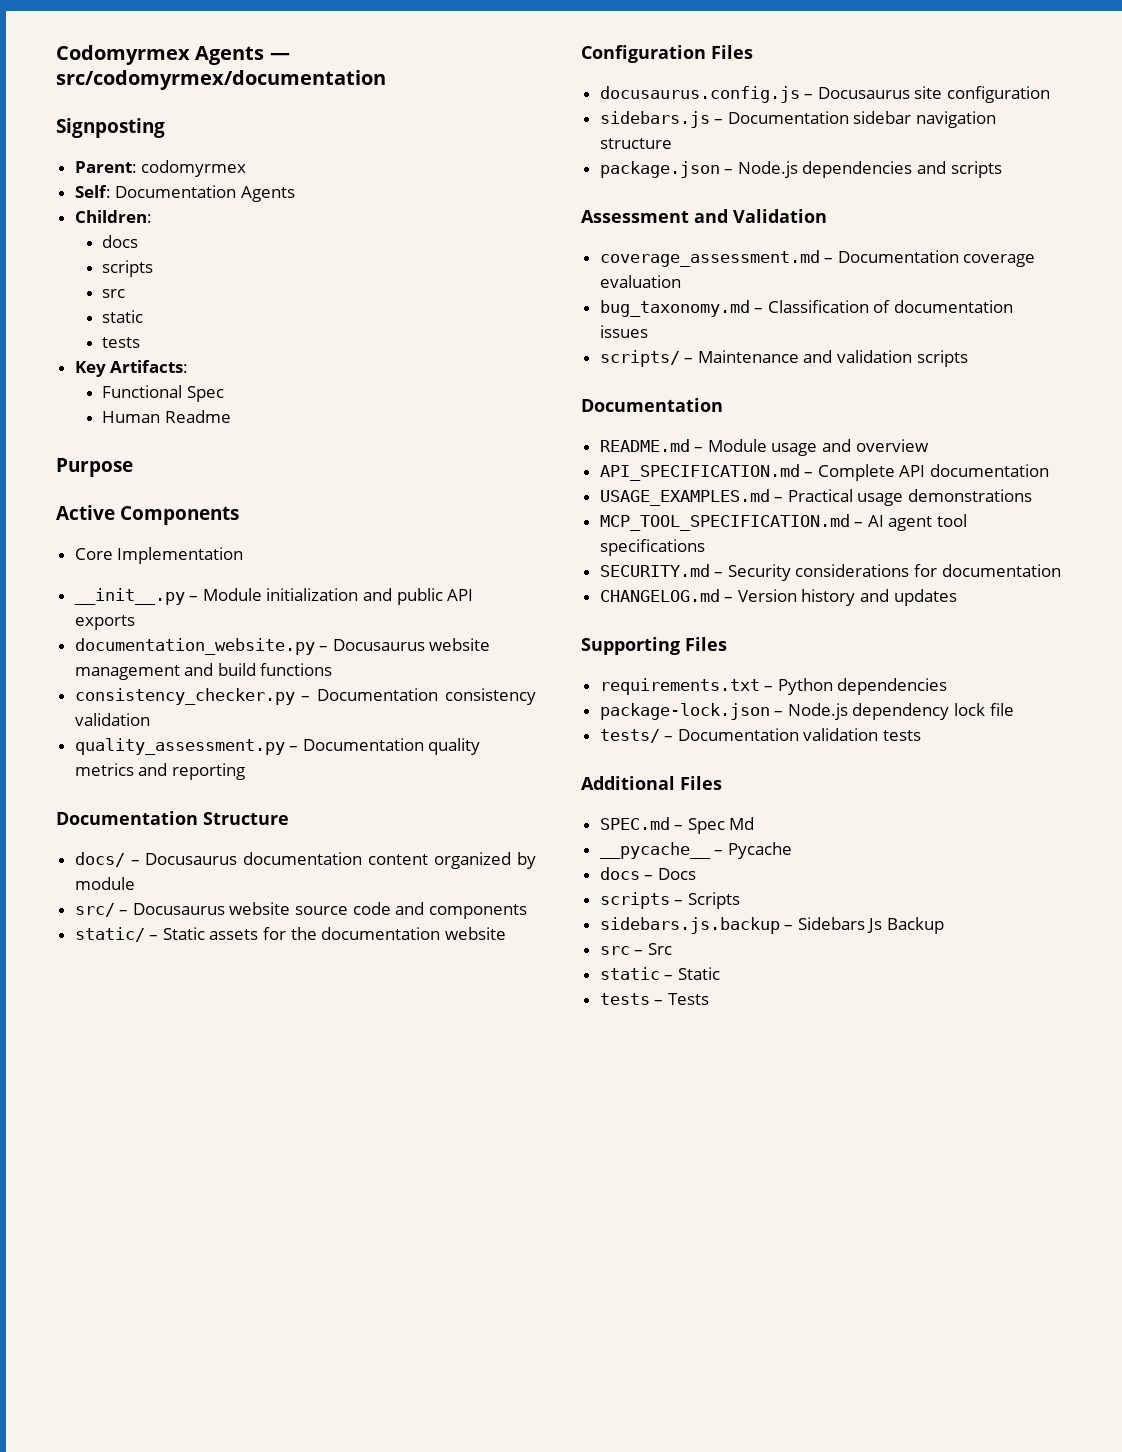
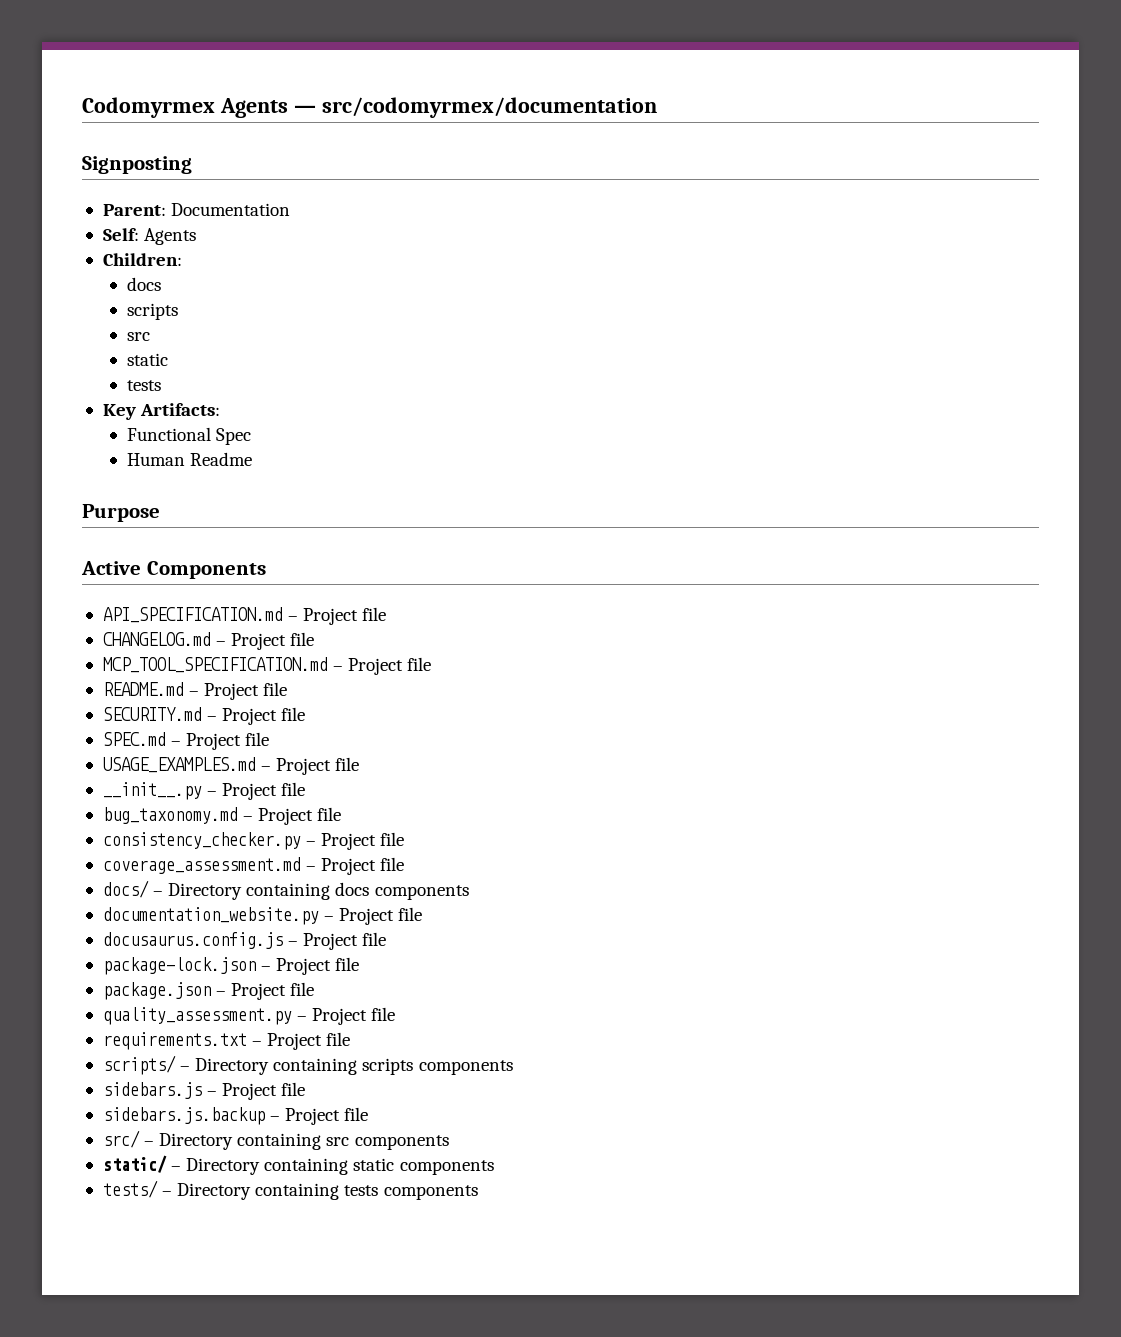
[141,160,247,177] codomyrmex -> [171,203,291,216] Documentation
[115,185,237,198] Documentation -> (139, 234) none
[74,547,244,564] [74,588,474,605] [74,615,135,630] [74,638,491,655] [74,663,333,680] [74,688,536,705] [74,713,150,726] [74,738,481,755] [74,763,245,780] [56,811,289,825] [74,852,536,869] [74,877,135,890] [74,902,527,919] [74,927,506,942] [581,45,753,63] [599,86,1051,103] [599,111,997,128] [599,138,672,149] [599,161,1002,178] [581,209,827,223] [599,250,1036,267] [599,275,681,288] [599,300,1014,317] [599,325,648,338] [599,350,968,367] [581,398,723,412] [599,439,929,456] [599,464,1050,481] [599,489,1033,506] [599,514,968,531] [599,539,705,556] [599,564,1061,581] [599,589,957,606] [581,637,727,655] [599,678,948,695] [599,703,1014,720] Core Implementation // __init__.py – Module initialization and public API exports // documentation_website.py – Docusaurus website management and build functions // consistency_checker.py – Documentation consistency validation // quality_assessment.py – Documentation quality metrics and reporting // Documentation Structure // docs/ – Docusaurus documentation content organized by module // src/ – Docusaurus website source code and components // static/ – Static assets for the documentation website // Configuration Files // docusaurus.config.js – Docusaurus site configuration // sidebars.js – Documentation sidebar navigation structure // package.json – Node.js dependencies and scripts // Assessment and Validation // coverage_assessment.md – Documentation coverage evaluation // bug_taxonomy.md – Classification of documentation issues // scripts/ – Maintenance and validation scripts // Documentation // README.md – Module usage and overview // API_SPECIFICATION.md – Complete API documentation // USAGE_EXAMPLES.md – Practical usage demonstrations // MCP_TOOL_SPECIFICATION.md – AI agent tool specifications // SECURITY.md – Security considerations for documentation // CHANGELOG.md – Version history and updates // Supporting Files // requirements.txt – Python dependencies // package-lock.json – Node.js dependency lock file -> [102,607,387,625] [102,632,315,650] [102,657,432,675] [102,682,288,700] [102,707,306,725] [102,732,270,750] [102,757,360,775] [102,782,306,800] [102,807,342,825] [102,832,405,850] [102,857,405,875] [102,880,469,900] [102,907,423,925] [102,932,387,950] [102,957,360,975] [102,982,315,1000] [102,1007,396,1025] [102,1032,351,1050] [102,1055,513,1075] [102,1082,306,1100] [102,1107,369,1125] [102,1130,449,1150] [102,1155,494,1175] API_SPECIFICATION.md – Project file // CHANGELOG.md – Project file // MCP_TOOL_SPECIFICATION.md – Project file // README.md – Project file // SECURITY.md – Project file // SPEC.md – Project file // USAGE_EXAMPLES.md – Project file // __init__.py – Project file // bug_taxonomy.md – Project file // consistency_checker.py – Project file // coverage_assessment.md – Project file // docs/ – Directory containing docs components // documentation_website.py – Project file // docusaurus.config.js – Project file // package-lock.json – Project file // package.json – Project file // quality_assessment.py – Project file // requirements.txt – Project file // scripts/ – Directory containing scripts components // sidebars.js – Project file // sidebars.js.backup – Project file // src/ – Directory containing src components // static/ – Directory containing static components
[677,728,922,741] [581,776,722,790] [599,817,755,834] [599,842,792,859] [599,867,696,880] [599,892,740,909] [599,917,945,934] [599,943,672,955] [599,967,720,980] [599,993,709,1005] Documentation validation tests // Additional Files // SPEC.md – Spec Md // __pycache__ – Pycache // docs – Docs // scripts – Scripts // sidebars.js.backup – Sidebars Js Backup // src – Src // static – Static // tests – Tests -> [177,1183,478,1200] Directory containing tests components

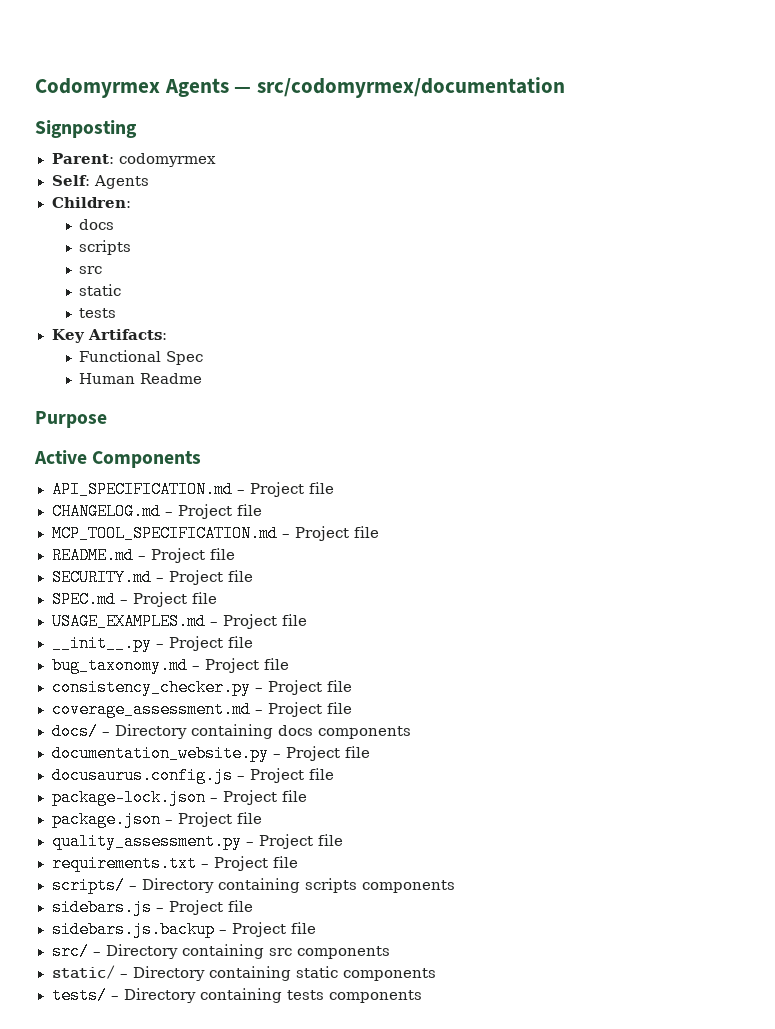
[171,203,291,216] Documentation -> [118,153,216,167] codomyrmex

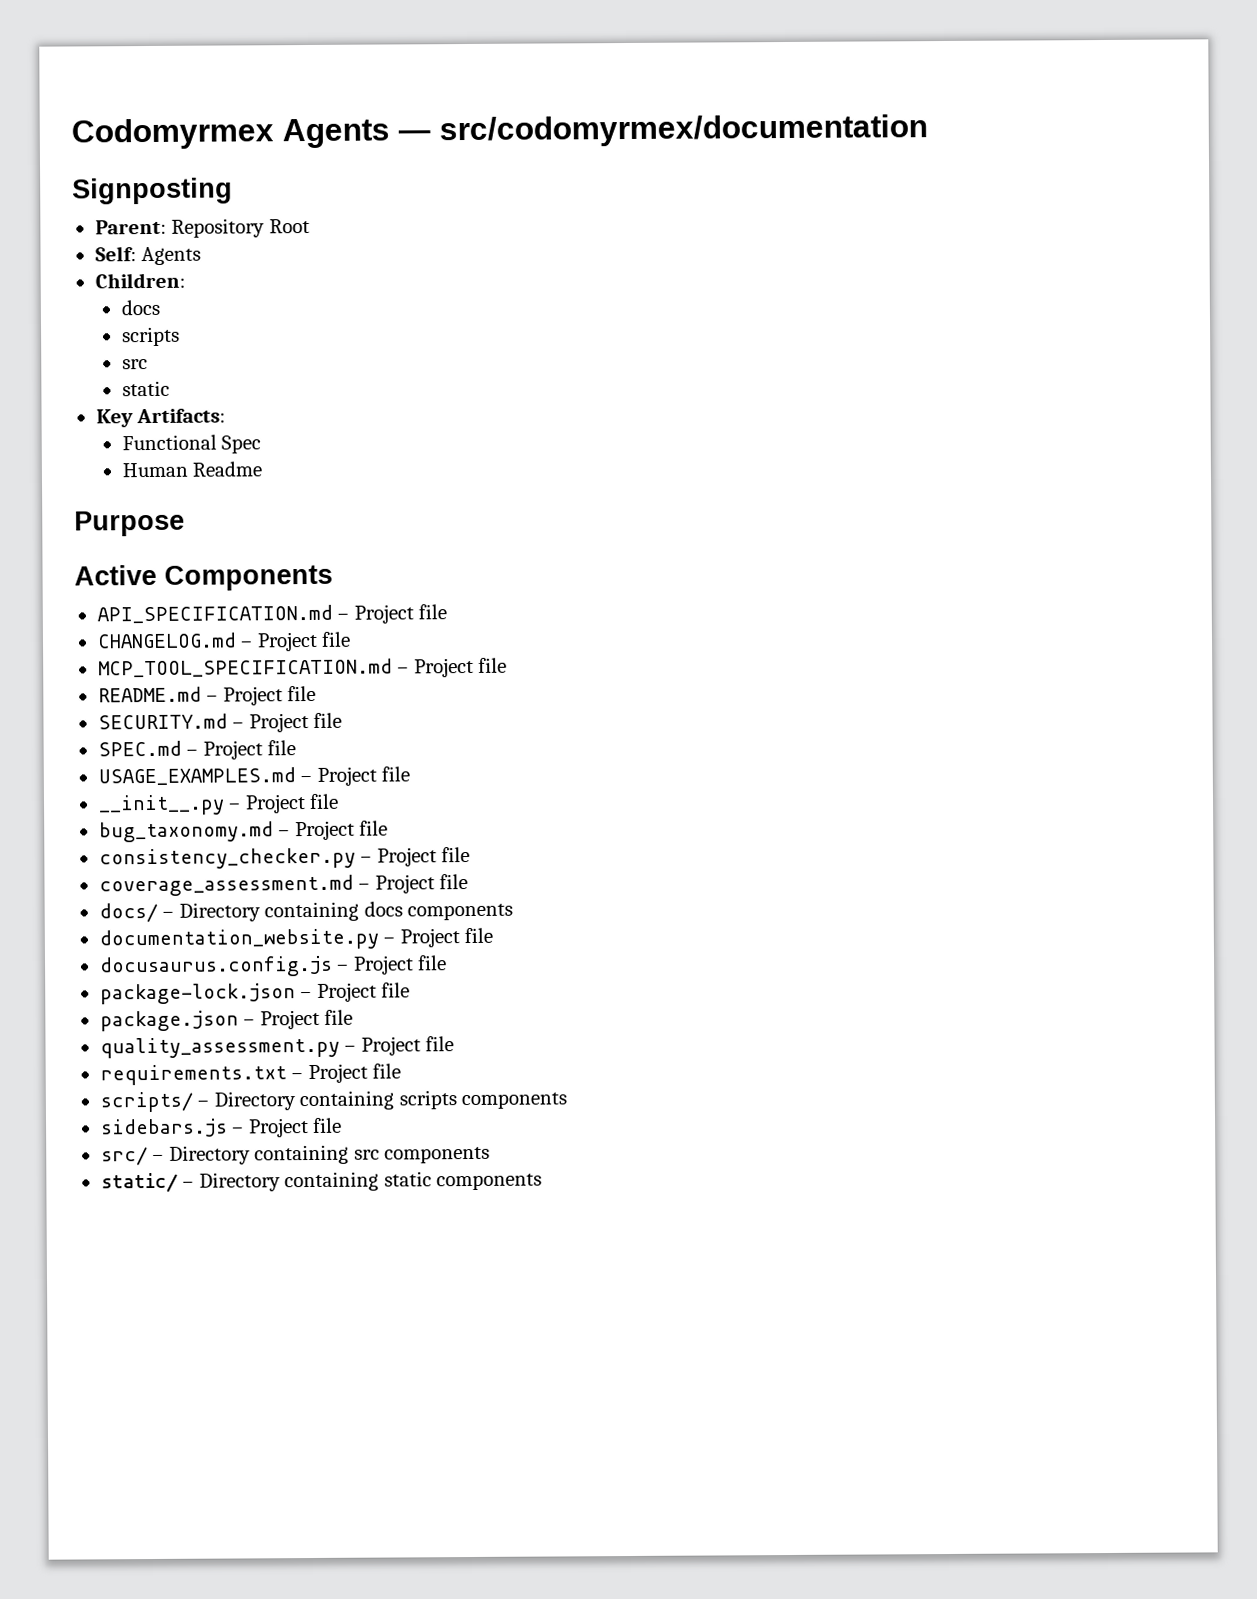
[118,153,216,167] codomyrmex -> [171,218,310,238] Repository Root
[79,308,117,318] // tests -> (170, 388) none
[51,921,316,938] // sidebars.js.backup – Project file -> (343, 1125) none
[51,987,422,1004] // tests/ – Directory containing tests components -> (543, 1182) none

